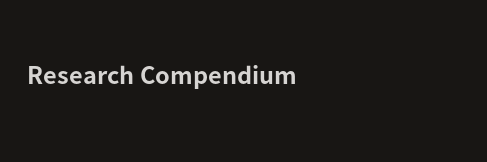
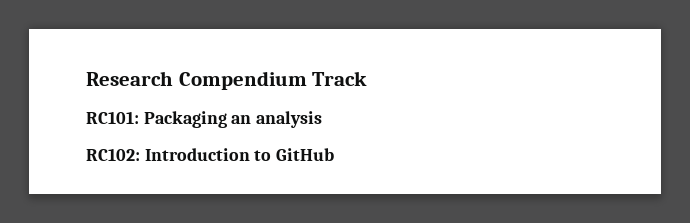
(298, 77) none -> [312,71,368,86] [86,111,323,128] [86,148,335,161] Track // RC101: Packaging an analysis // RC102: Introduction to GitHub

